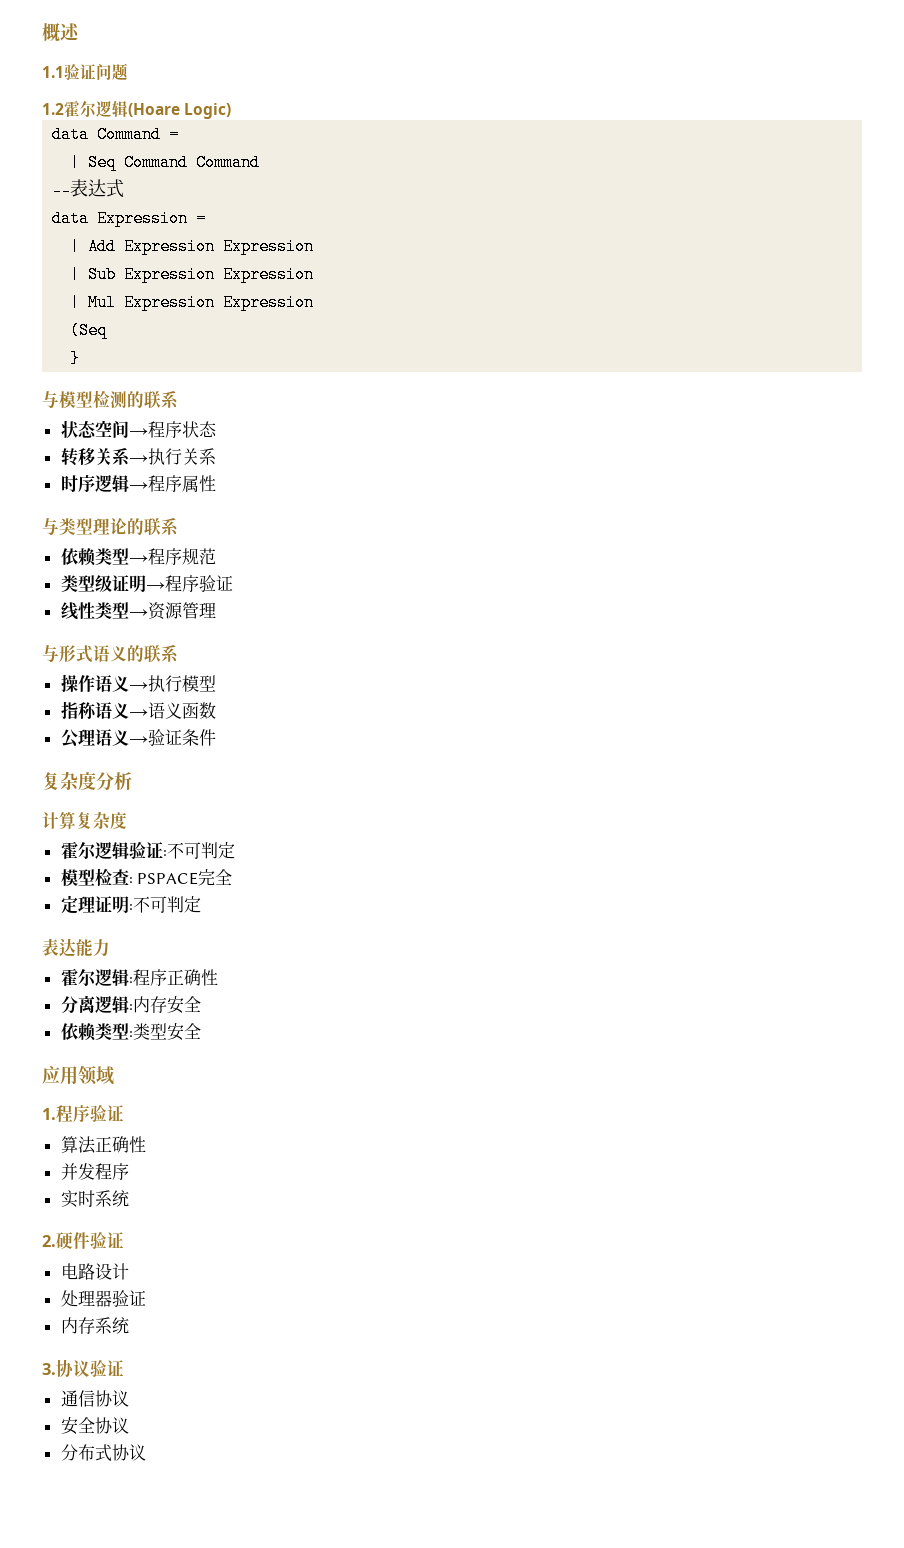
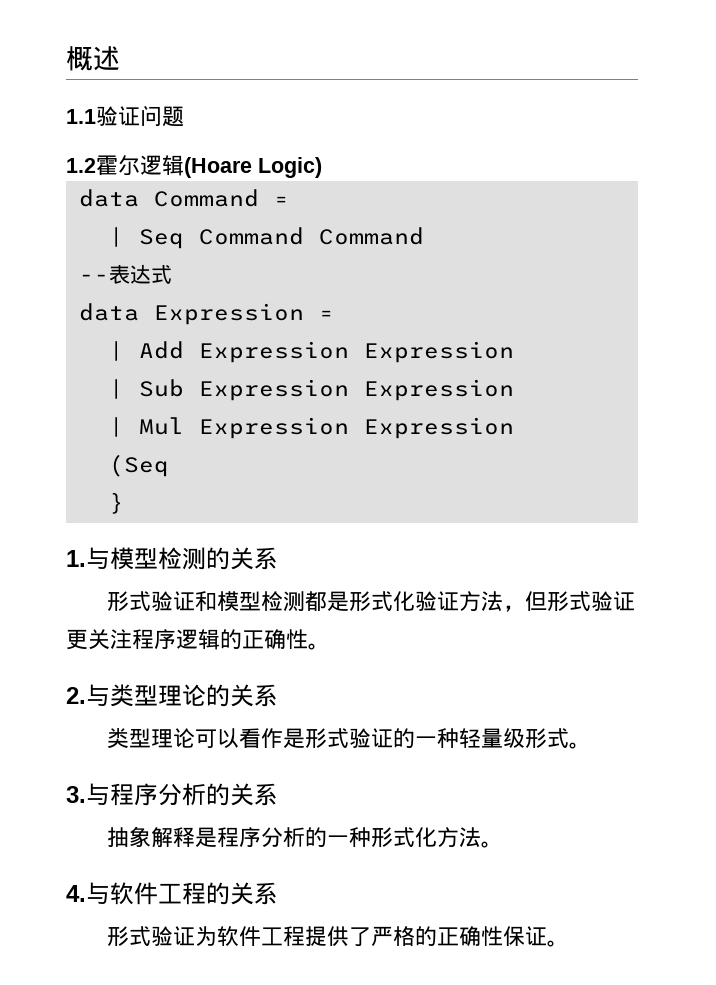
(81, 358) none -> [66,550,86,567] 1.
[144,390,178,409] [60,420,217,438] [60,447,216,466] [60,475,216,492] 联系 // 状态空间→程序状态 // 转移关系→执行关系 // 时序逻辑→程序属性 // -> [230,547,278,570] [107,591,636,612] [66,629,330,650] [66,687,86,704] 关系 // 形式验证和模型检测都是形式化验证方法，但形式验证更关注程序逻辑的正确性。 // 2.
[144,517,178,536] [60,548,216,566] [60,575,233,593] [60,602,216,620] [42,644,178,663] [60,674,216,692] [60,701,216,719] [60,729,216,748] [42,771,132,791] [42,811,127,829] [60,841,235,860] [60,868,233,886] [60,895,201,914] [42,938,110,957] [60,968,218,987] [60,995,201,1014] [60,1023,201,1041] [42,1065,114,1085] [42,1105,124,1122] [60,1136,146,1154] [60,1163,129,1180] [60,1190,129,1208] [42,1232,124,1249] [60,1263,129,1280] [60,1290,146,1307] [60,1317,129,1334] [42,1359,124,1377] [60,1390,129,1407] [60,1417,129,1435] [60,1444,146,1462] 联系 // 依赖类型→程序规范 // 类型级证明→程序验证 // 线性类型→资源管理 // 与形式语义的联系 // 操作语义→执行模型 // 指称语义→语义函数 // 公理语义→验证条件 // 复杂度分析 // 计算复杂度 // 霍尔逻辑验证:不可判定 // 模型检查: PSPACE完全 // 定理证明:不可判定 // 表达能力 // 霍尔逻辑:程序正确性 // 分离逻辑:内存安全 // 依赖类型:类型安全 // 应用领域 // 1.程序验证 // 算法正确性 // 并发程序 // 实时系统 // 2.硬件验证 // 电路设计 // 处理器验证 // 内存系统 // 3.协议验证 // 通信协议 // 安全协议 // 分布式协议 -> [230,684,278,707] [107,728,592,749] [66,783,278,806] [107,826,504,848] [66,882,278,905] [107,926,570,947] 关系 // 类型理论可以看作是形式验证的一种轻量级形式。 // 3.与程序分析的关系 // 抽象解释是程序分析的一种形式化方法。 // 4.与软件工程的关系 // 形式验证为软件工程提供了严格的正确性保证。

